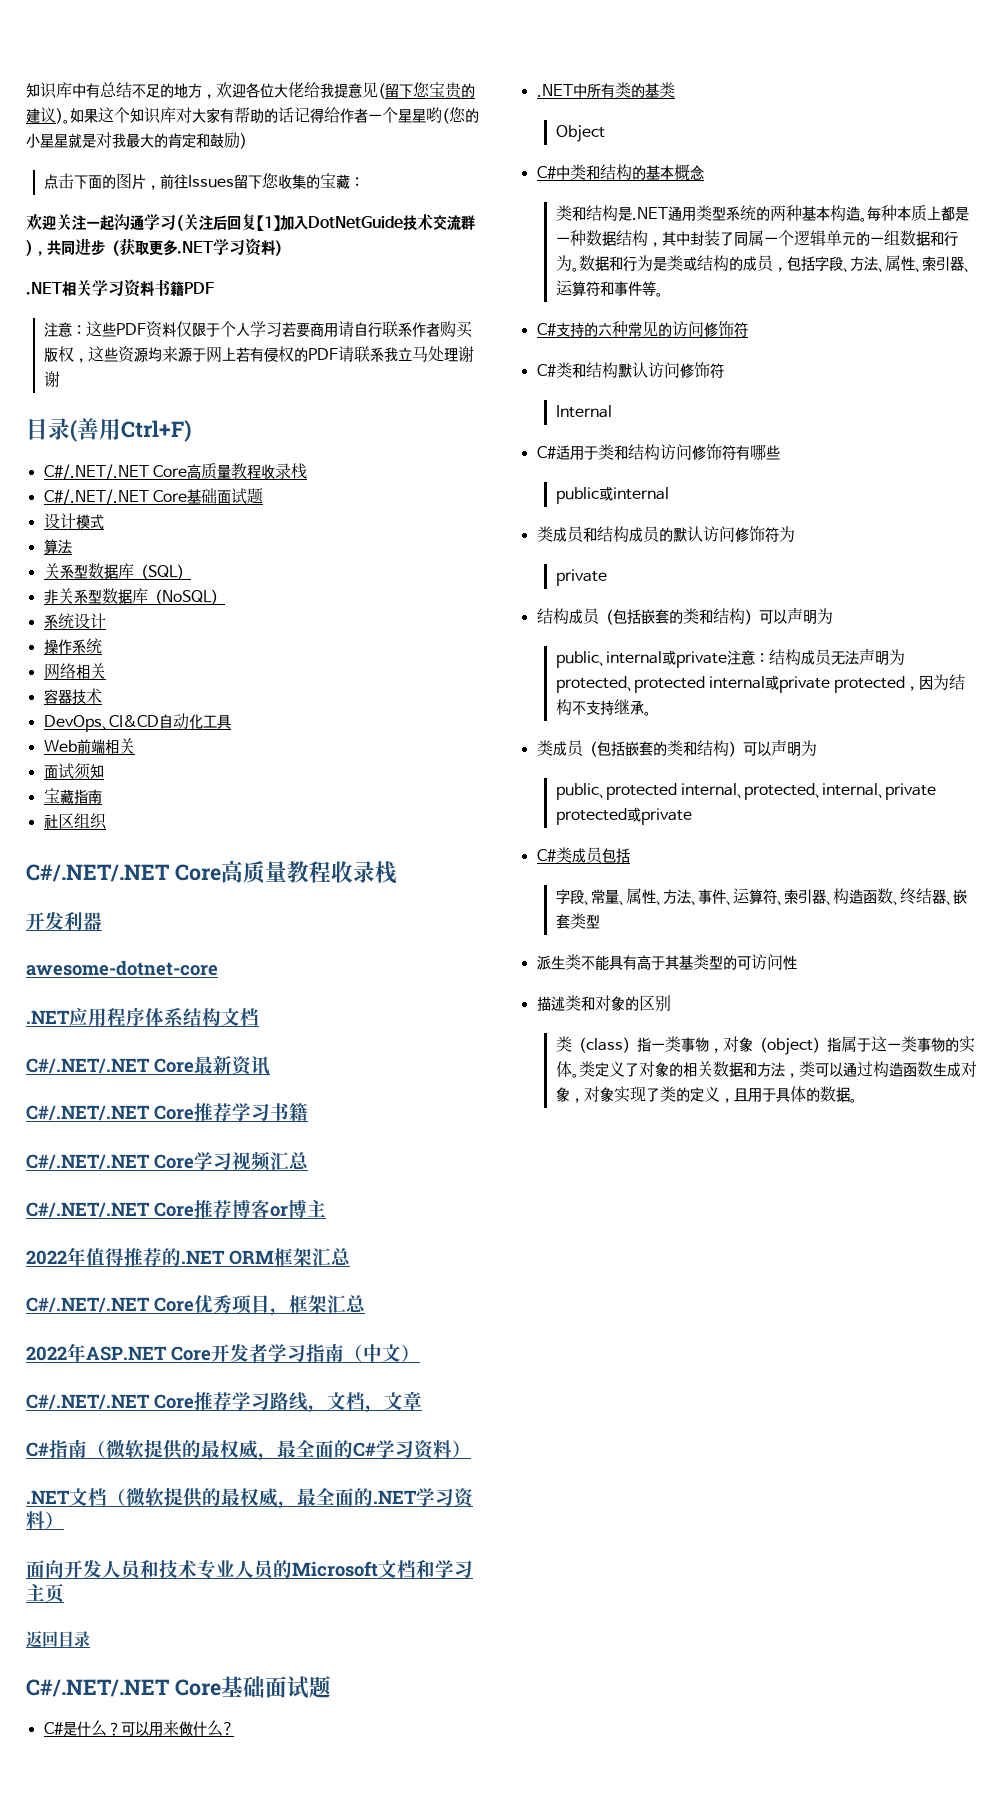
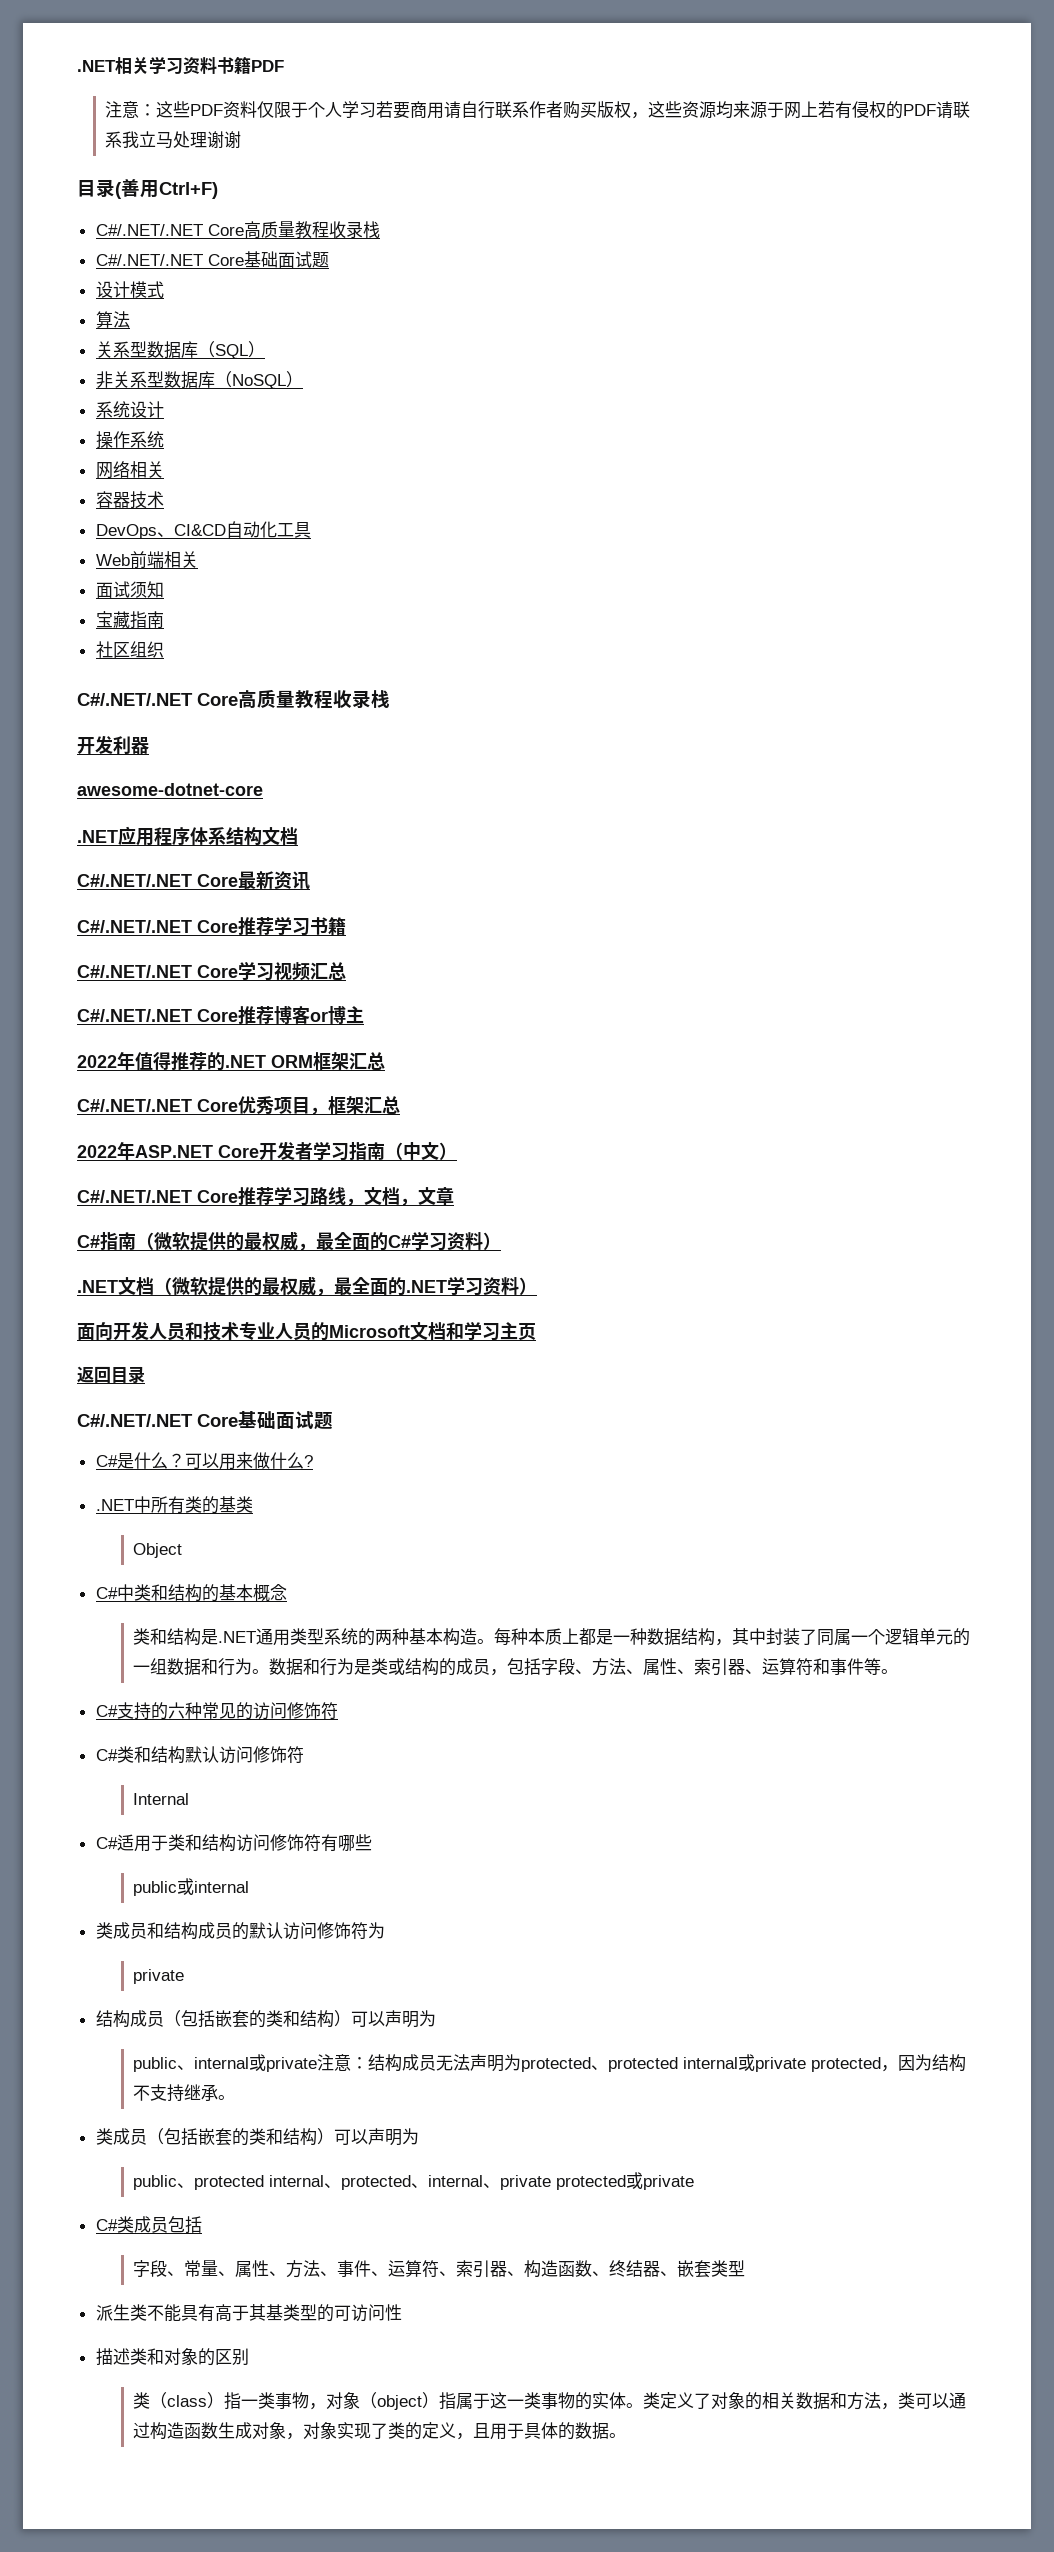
[26,82,475,99] [26,107,479,124] [26,132,247,149] [44,173,365,190] [26,213,475,232] [26,238,289,256] 知识库中有总结不足的地方，欢迎各位大佬给我提意见(留下您宝贵的建议)。如果这个知识库对大家有帮助的话记得给作者一个星星哟(您的小星星就是对我最大的肯定和鼓励) // 点击下面的图片，前往Issues留下您收集的宝藏： // 欢迎关注一起沟通学习(关注后回复【1】加入DotNetGuide技术交流群)，共同进步（获取更多.NET学习资料） // -> (77, 66) none

